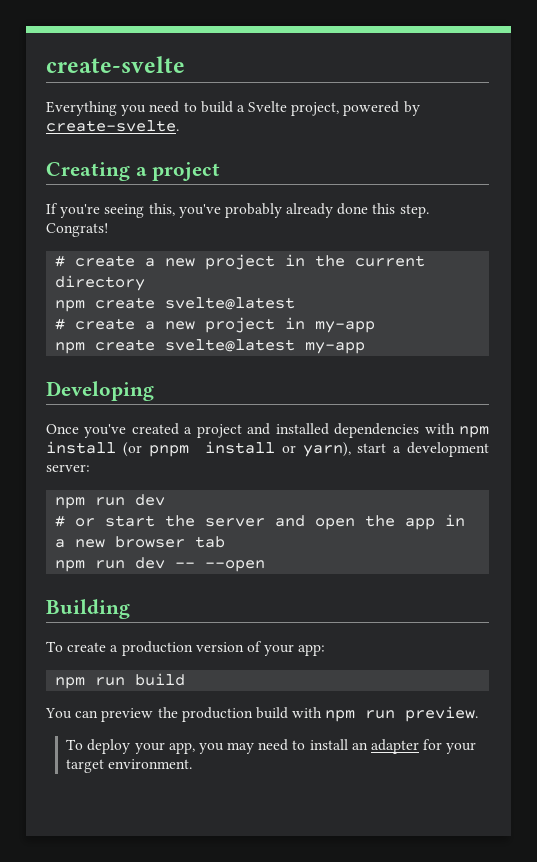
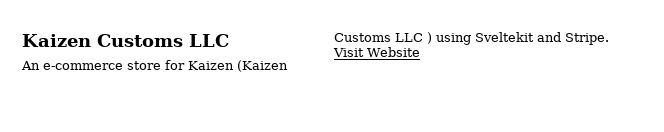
[46,56,185,73] [46,101,420,116] [46,120,179,132] [46,162,221,181] [46,203,429,218] [46,223,108,237] [55,254,426,270] [55,275,146,291] [55,297,296,312] [55,317,376,333] [55,339,366,354] [46,381,154,401] [46,423,490,438] [46,441,489,457] [46,464,90,472] [55,494,166,509] [55,514,466,530] [55,536,226,548] [55,557,266,572] [46,599,130,619] [46,641,326,656] [55,673,186,689] [45,706,479,722] [66,739,477,754] [66,759,193,773] create-svelte // Everything you need to build a Svelte project, powered by create-svelte. // Creating a project // If you're seeing this, you've probably already done this step. Congrats! // # create a new project in the current directory // npm create svelte@latest // # create a new project in my-app // npm create svelte@latest my-app // Developing // Once you've created a project and installed dependencies with npm install (or pnpm install or yarn), start a development server: // npm run dev // # or start the server and open the app in a new browser tab // npm run dev -- --open // Building // To create a production version of your app: // npm run build // You can preview the production build with npm run preview. // To deploy your app, you may need to install an adapter for your target environment. -> [22,34,229,47] [21,60,288,72] [334,32,609,45] [333,47,420,57] Kaizen Customs LLC // An e-commerce store for Kaizen (Kaizen Customs LLC ) using Sveltekit and Stripe. Visit Website

